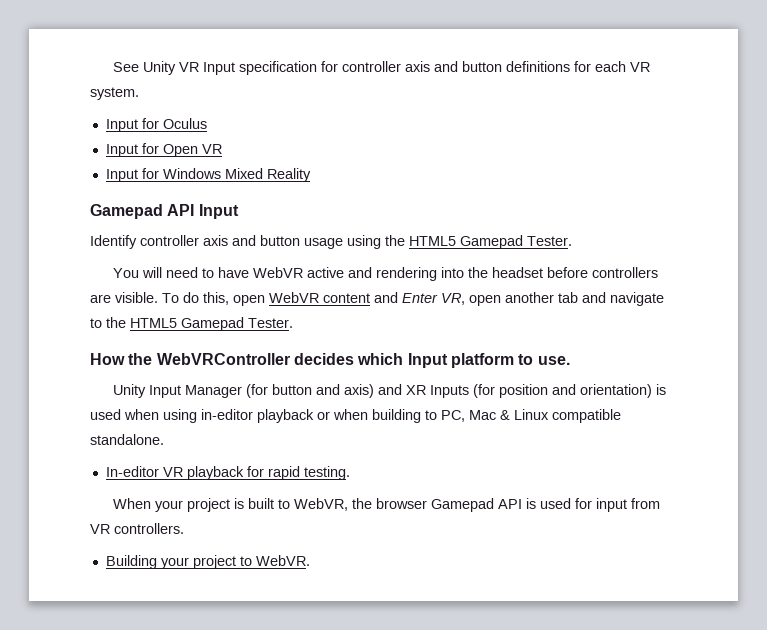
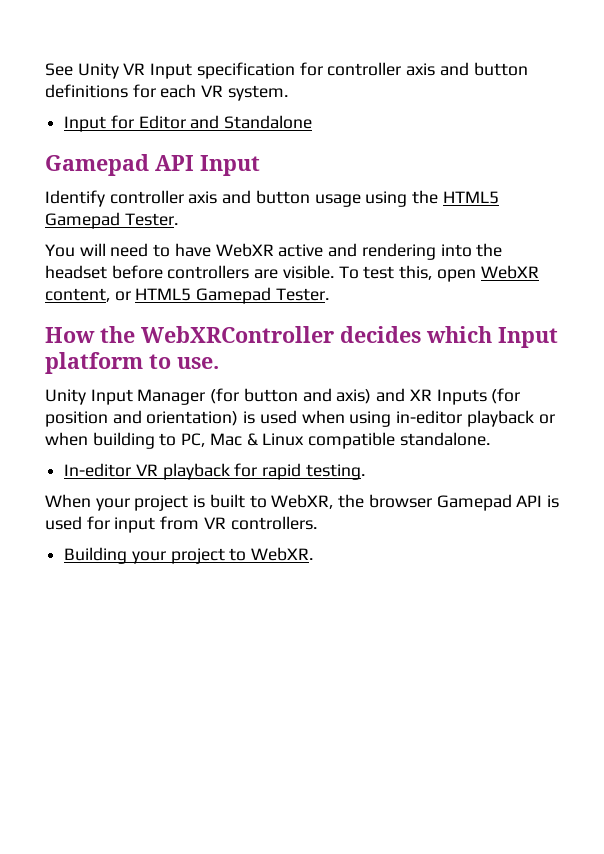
[162,118,207,129] [105,143,222,157] [105,168,311,182] Oculus // Input for Open VR // Input for Windows Mixed Reality -> [138,115,313,129] Editor and Standalone
[252,267,303,278] WebVR -> [215,243,274,257] WebXR
[183,292,199,303] do -> [363,266,395,279] test
[269,292,664,306] [90,317,126,328] WebVR content and Enter VR, open another tab and navigate to the -> [480,265,539,279] [45,288,131,302] WebXR content, or
[156,353,290,365] WebVRController -> [141,326,334,343] WebXRController
[293,498,348,511] WebVR, -> [271,494,334,509] WebXR,
[255,555,310,566] WebVR. -> [251,547,314,561] WebXR.

